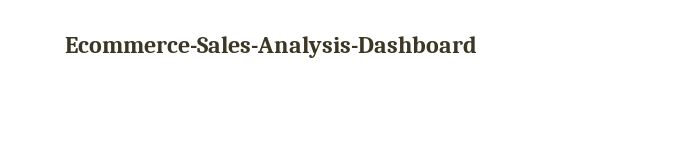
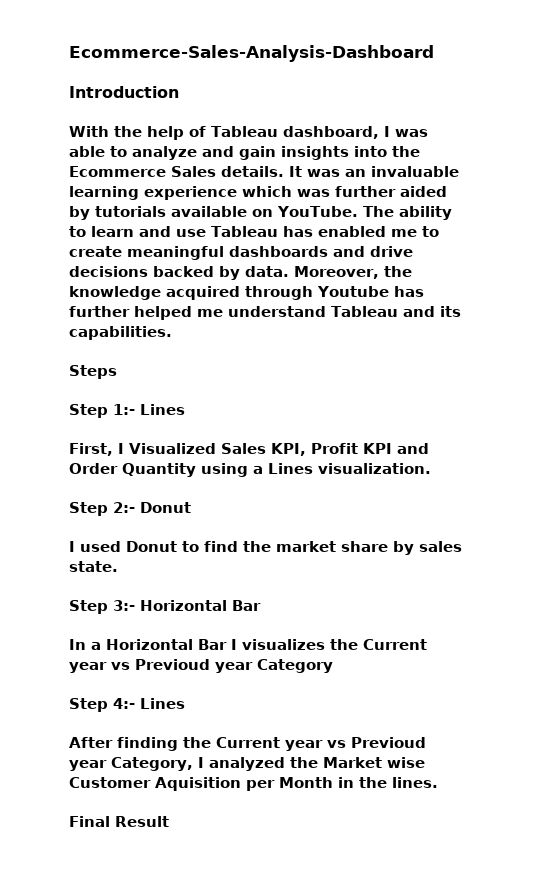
(477, 47) none -> [69,86,179,98] [69,126,428,140] [69,146,420,160] [69,166,459,177] [69,186,447,200] [69,206,452,220] [69,226,439,237] [69,246,413,260] [69,266,412,280] [69,286,424,300] [69,306,461,320] [69,326,172,340] [69,365,117,379] [69,404,185,418] [69,443,429,456] [69,463,431,477] [69,502,191,516] [69,541,462,555] [69,561,118,572] [69,600,261,614] [69,639,427,650] [69,659,333,673] [69,698,185,712] [69,737,426,751] [69,757,425,771] [69,777,438,791] [69,816,169,827] // Introduction // With the help of Tableau dashboard, I was able to analyze and gain insights into the Ecommerce Sales details. It was an invaluable learning experience which was further aided by tutorials available on YouTube. The ability to learn and use Tableau has enabled me to create meaningful dashboards and drive decisions backed by data. Moreover, the knowledge acquired through Youtube has further helped me understand Tableau and its capabilities. // Steps // Step 1:- Lines // First, I Visualized Sales KPI, Profit KPI and Order Quantity using a Lines visualization. // Step 2:- Donut // I used Donut to find the market share by sales state. // Step 3:- Horizontal Bar // In a Horizontal Bar I visualizes the Current year vs Previoud year Category // Step 4:- Lines // After finding the Current year vs Previoud year Category, I analyzed the Market wise Customer Aquisition per Month in the lines. // Final Result

